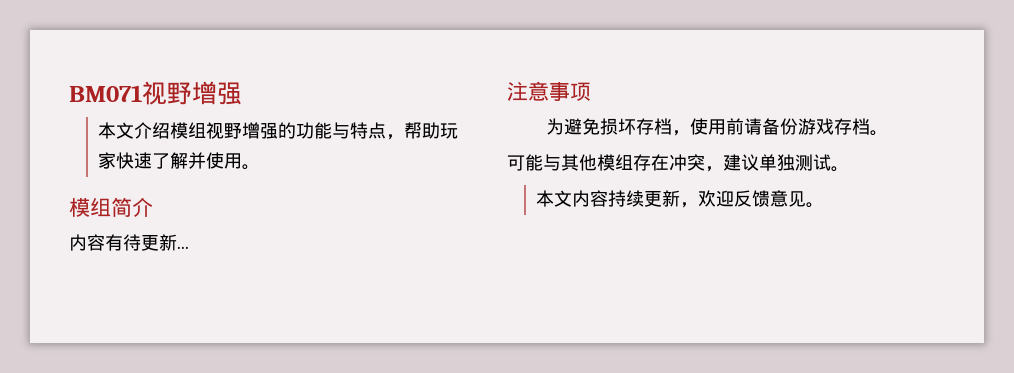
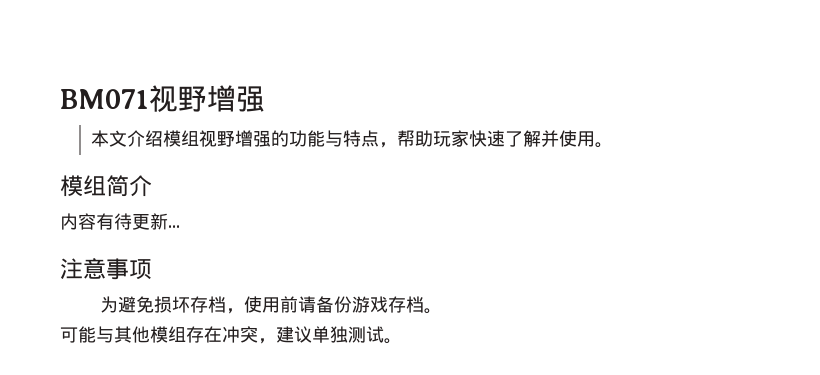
[536,190,825,208] // 本文内容持续更新，欢迎反馈意见。 -> (402, 341) none

